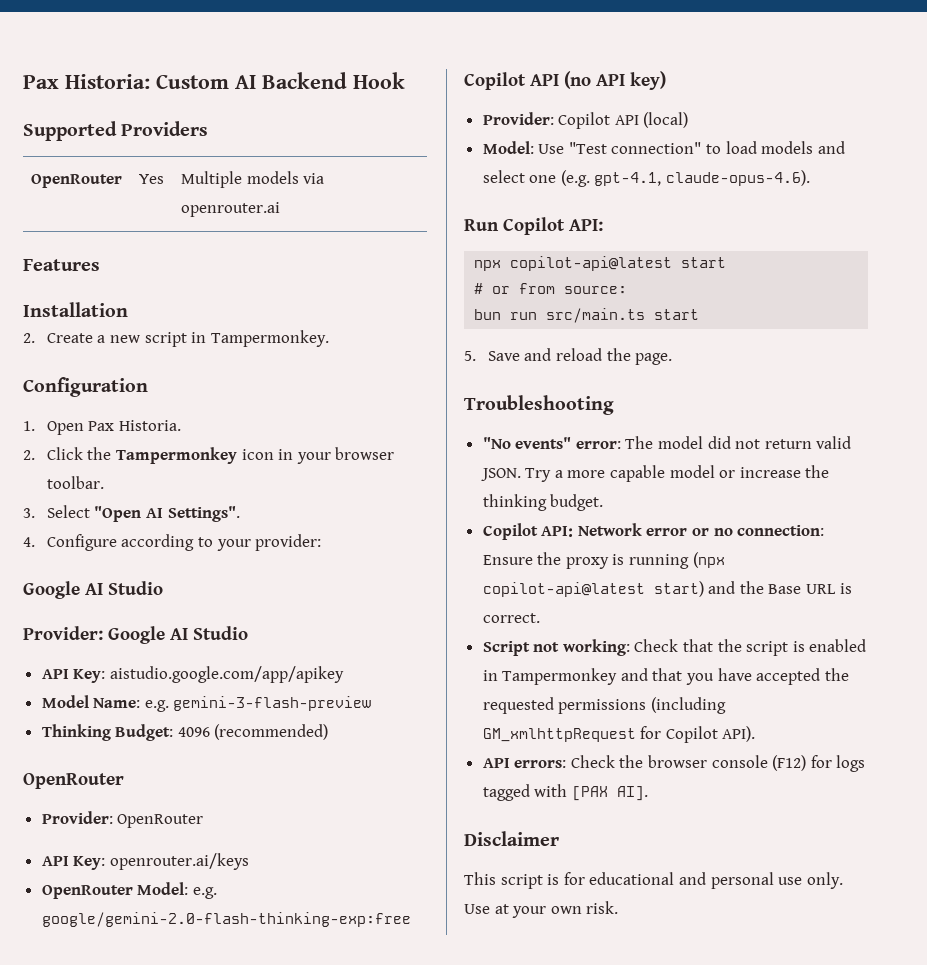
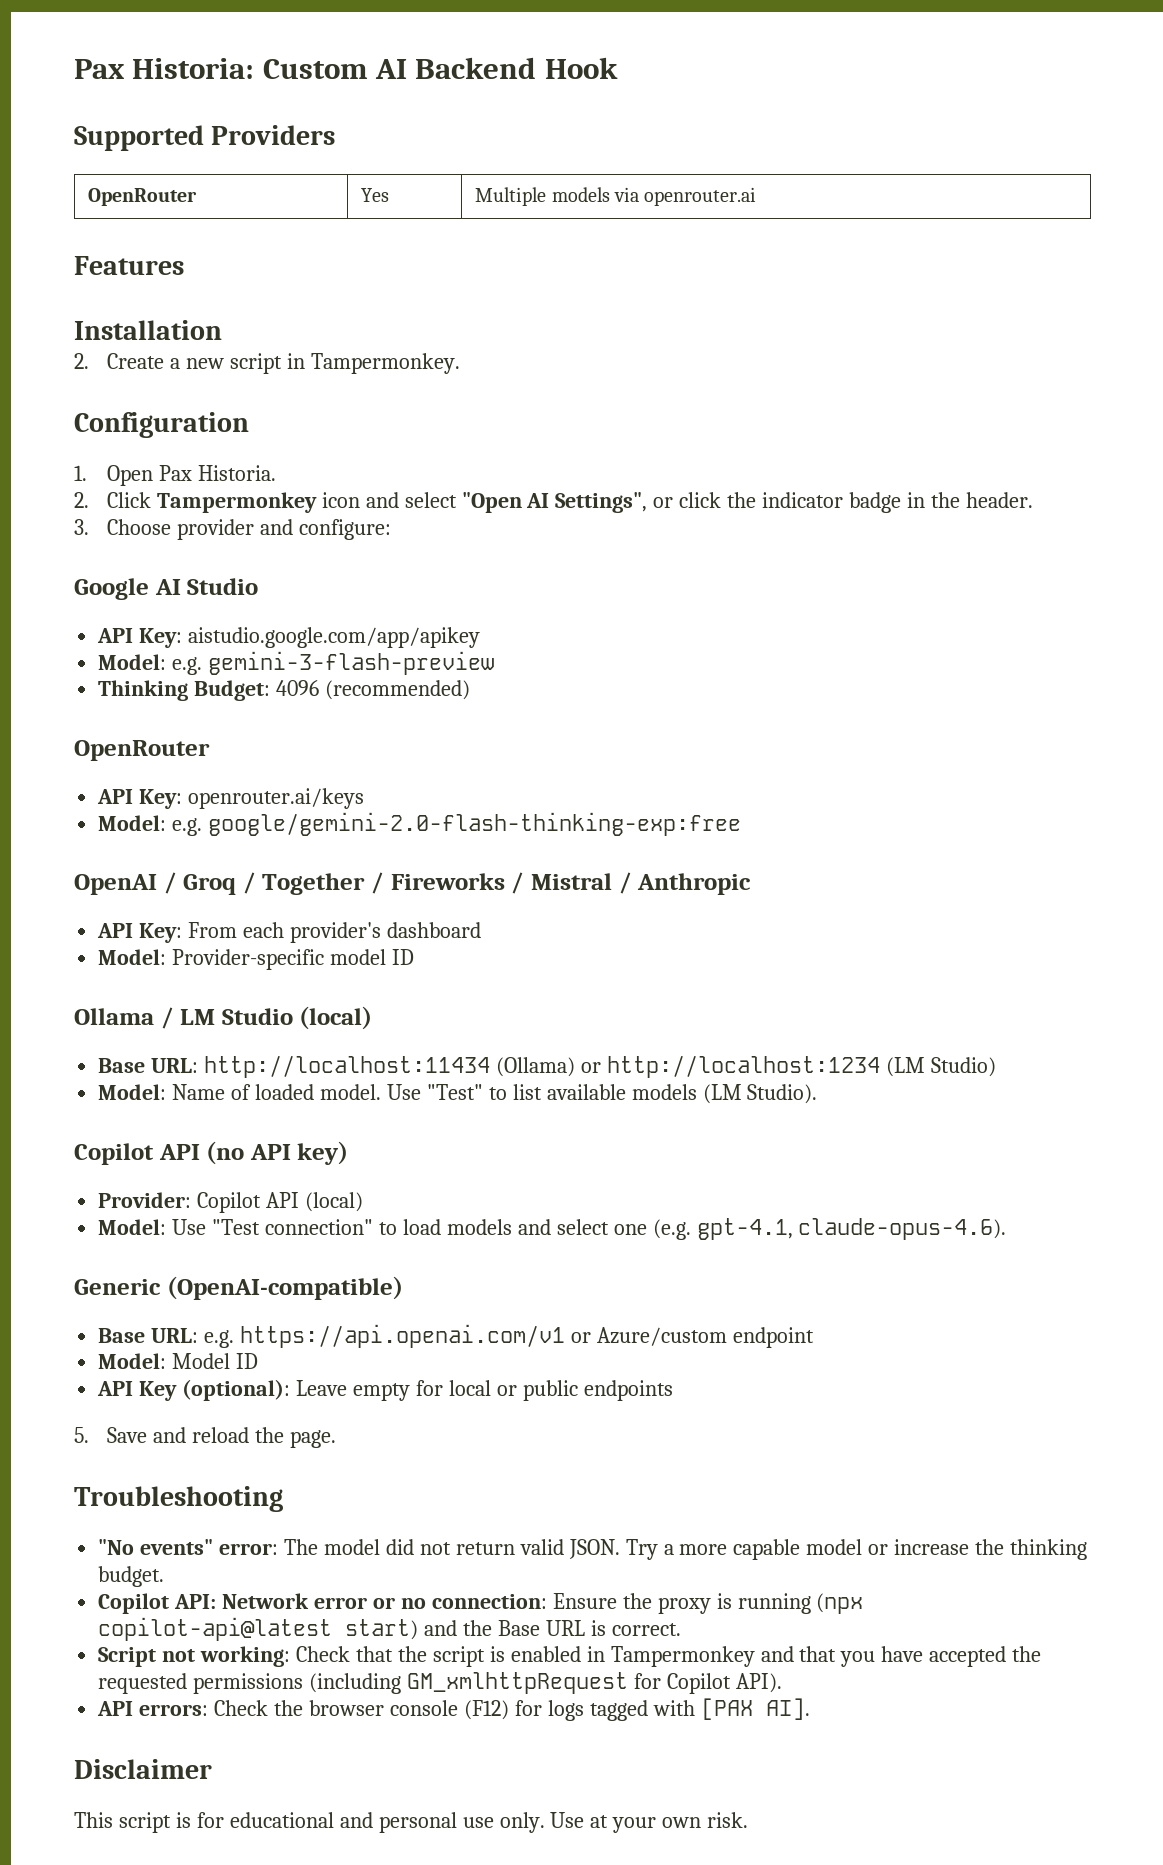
[87,447,112,460] the -> (151, 500) none
[278,447,395,464] [46,476,104,489] [23,505,240,522] [23,534,322,551] [23,581,163,599] [23,626,103,640] in your browser toolbar. // 3. Select "Open AI Settings". // 4. Configure according to your provider: // Google AI Studio // Provider: -> [365,492,1033,513] [74,519,391,540] and select "Open AI Settings", or click the indicator badge in the header. // 3. Choose provider and configure: //
[41,695,141,708] Model Name: -> [98,654,167,670] Model:
[41,811,204,828] // Provider: OpenRouter -> (210, 750) none
[41,885,133,899] OpenRouter -> (365, 798) none
(411, 919) none -> [74,872,752,895] [97,922,481,943] [98,949,415,970] [74,1006,373,1030] [98,1055,996,1078] [98,1084,818,1104] // OpenAI / Groq / Together / Fireworks / Mistral / Anthropic // API Key: From each provider's dashboard // Model: Provider-specific model ID // Ollama / LM Studio (local) // Base URL: http://localhost:11434 (Ollama) or http://localhost:1234 (LM Studio) // Model: Name of loaded model. Use "Test" to list available models (LM Studio).
[464,217,603,235] [474,256,727,271] [474,283,628,294] [474,308,700,323] Run Copilot API: // npx copilot-api@latest start // # or from source: // bun run src/main.ts start -> [74,1276,403,1300] [98,1324,814,1348] [98,1353,259,1369] [97,1379,673,1401] Generic (OpenAI-compatible) // Base URL: e.g. https://api.openai.com/v1 or Azure/custom endpoint // Model: Model ID // API Key (optional): Leave empty for local or public endpoints

